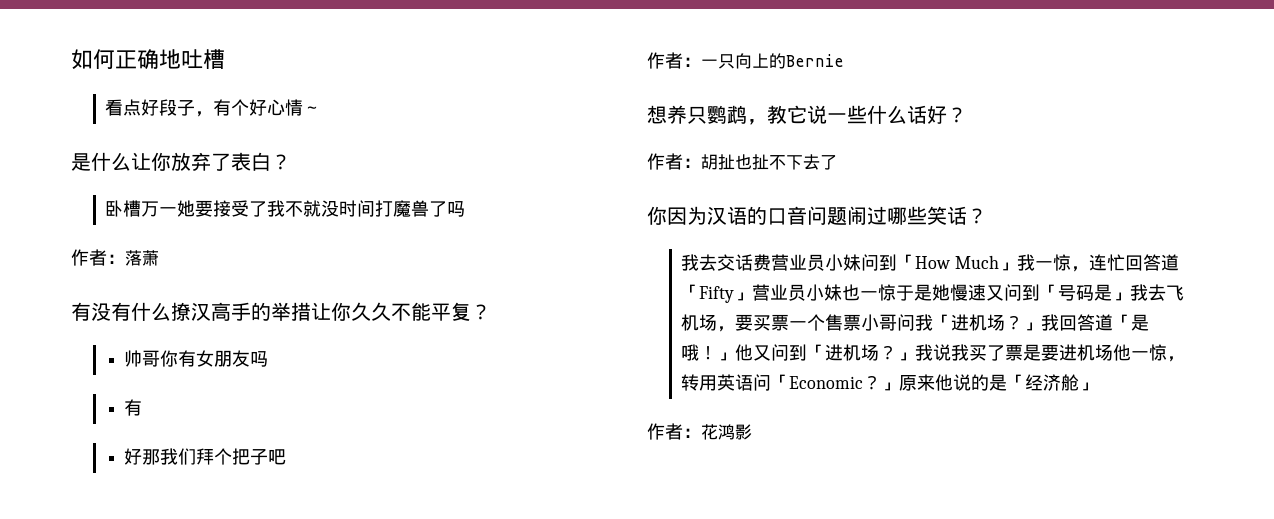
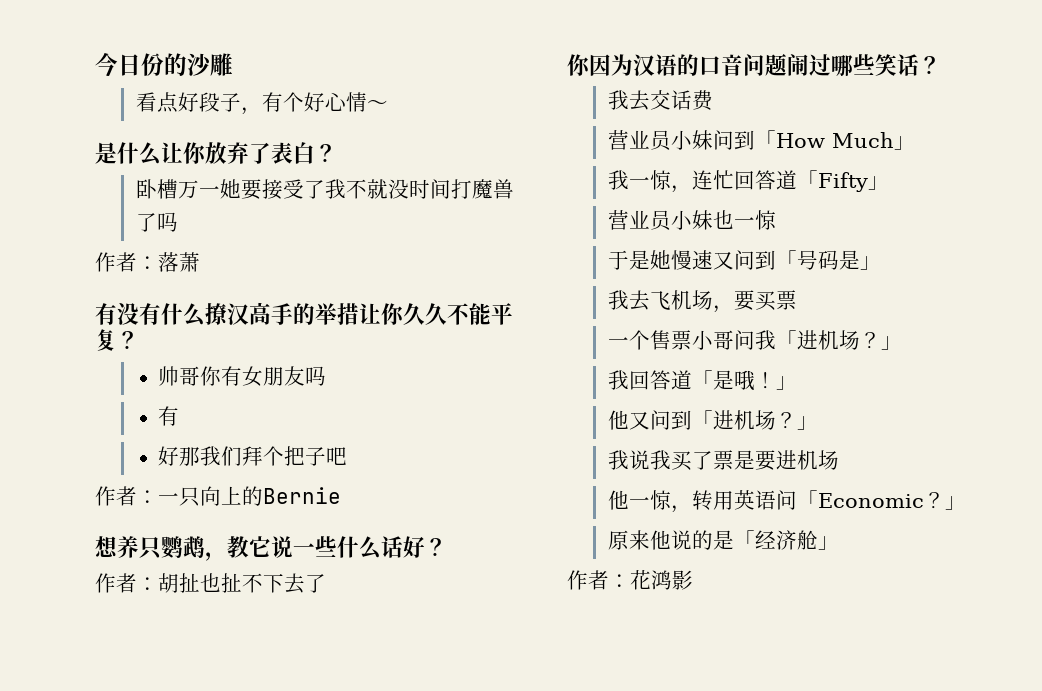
[71,49,225,70] 如何正确地吐槽 -> [95,53,233,77] 今日份的沙雕
(772, 262) none -> (713, 100) //
(1017, 266) none -> (915, 143) //
(753, 296) none -> (889, 183) //
(897, 292) none -> (776, 220) //
(1131, 296) none -> (881, 263) //
(790, 322) none -> (797, 300) //
(1042, 326) none -> (902, 343) //
(736, 356) none -> (797, 383) //
(916, 356) none -> (818, 423) //
(1114, 352) none -> (839, 460) //
(900, 386) none -> (966, 503) //

